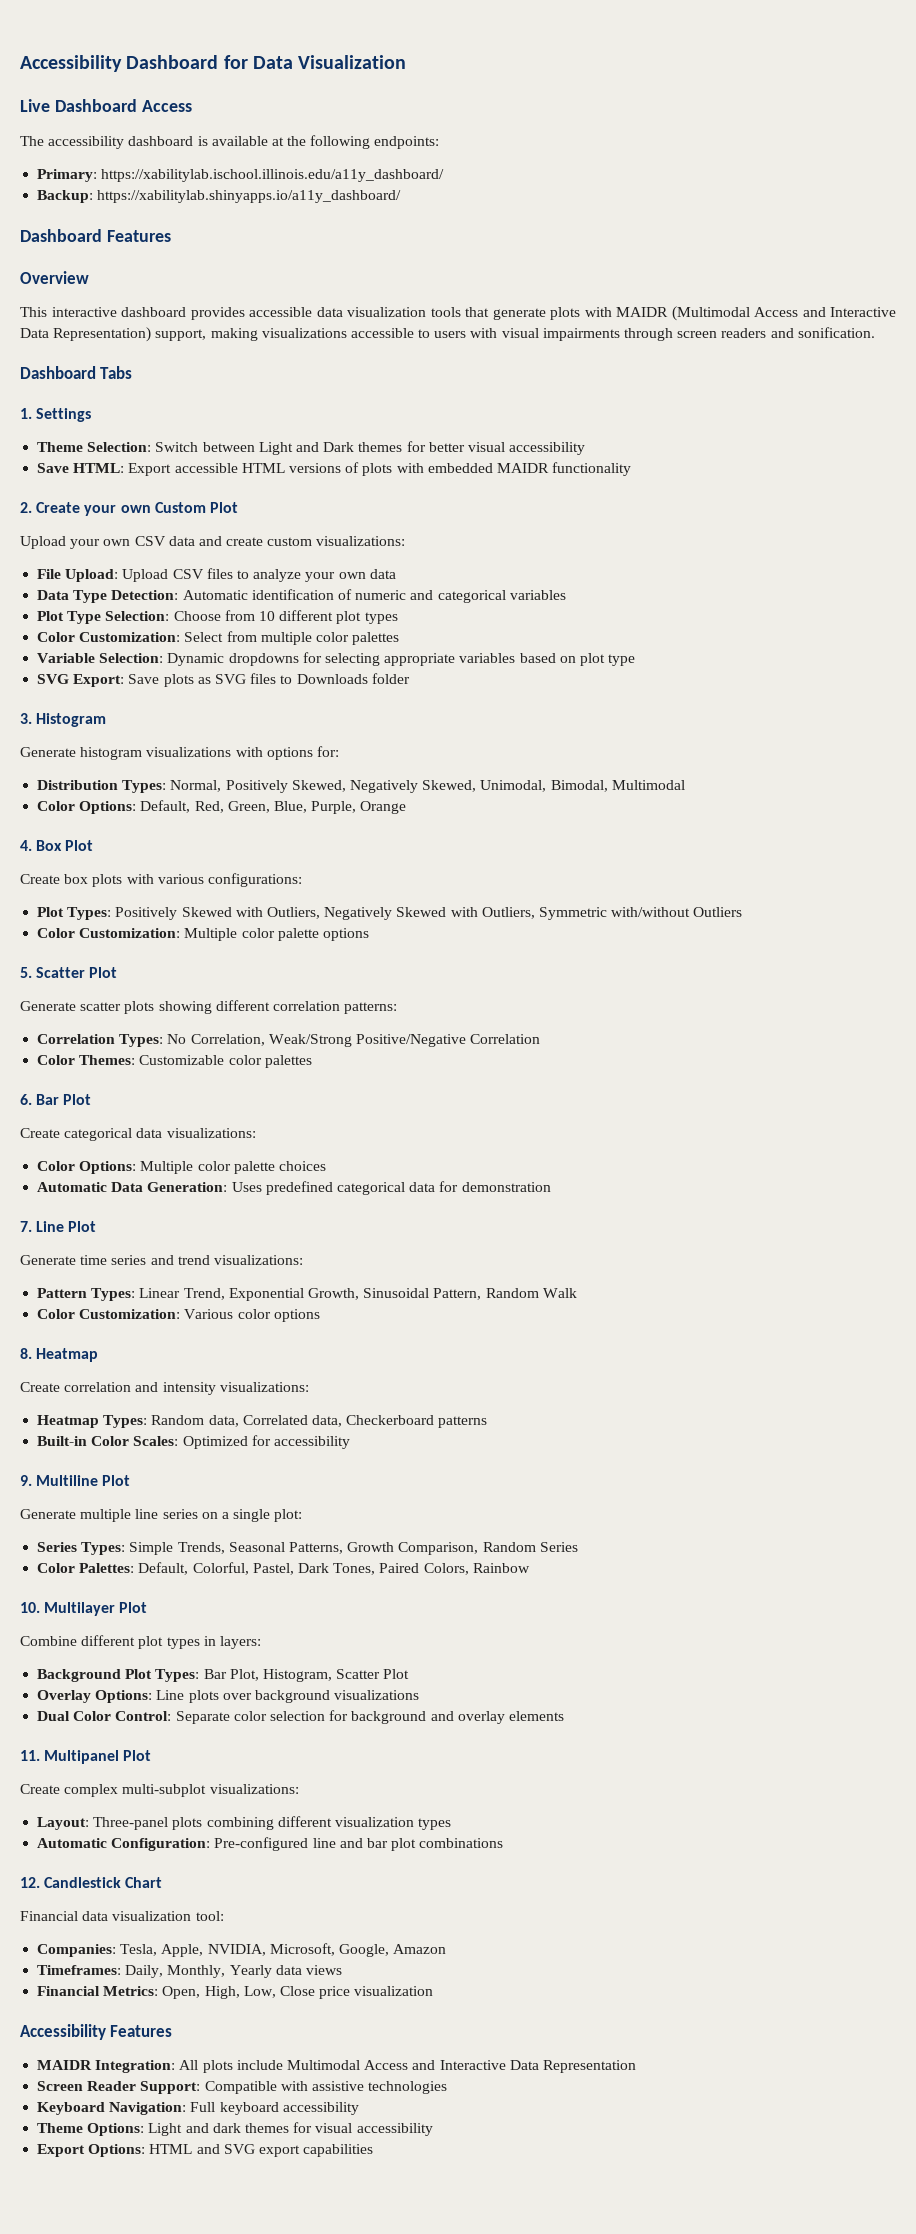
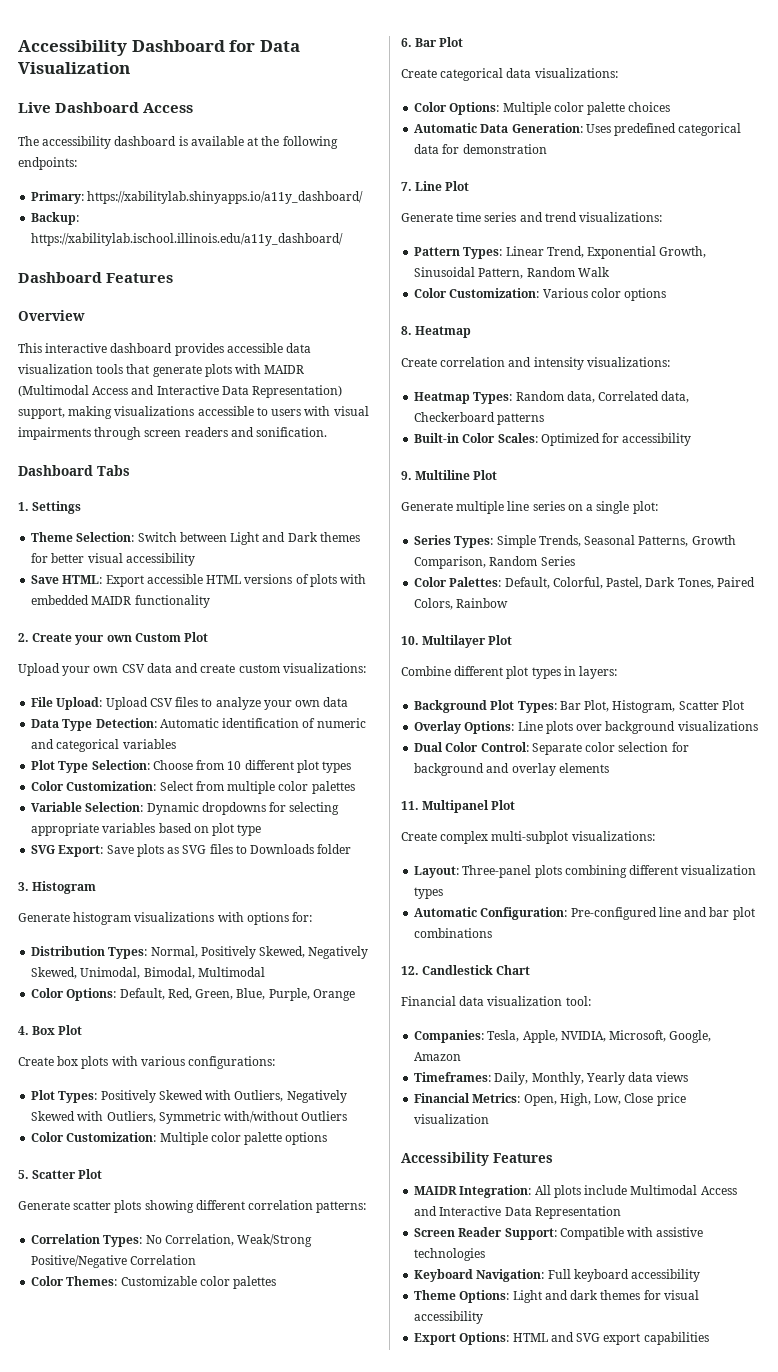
[101,169,445,182] https://xabilitylab.ischool.illinois.edu/a11y_dashboard/ -> [87,191,364,204] https://xabilitylab.shinyapps.io/a11y_dashboard/
[97,190,402,203] https://xabilitylab.shinyapps.io/a11y_dashboard/ -> [31,233,344,246] https://xabilitylab.ischool.illinois.edu/a11y_dashboard/

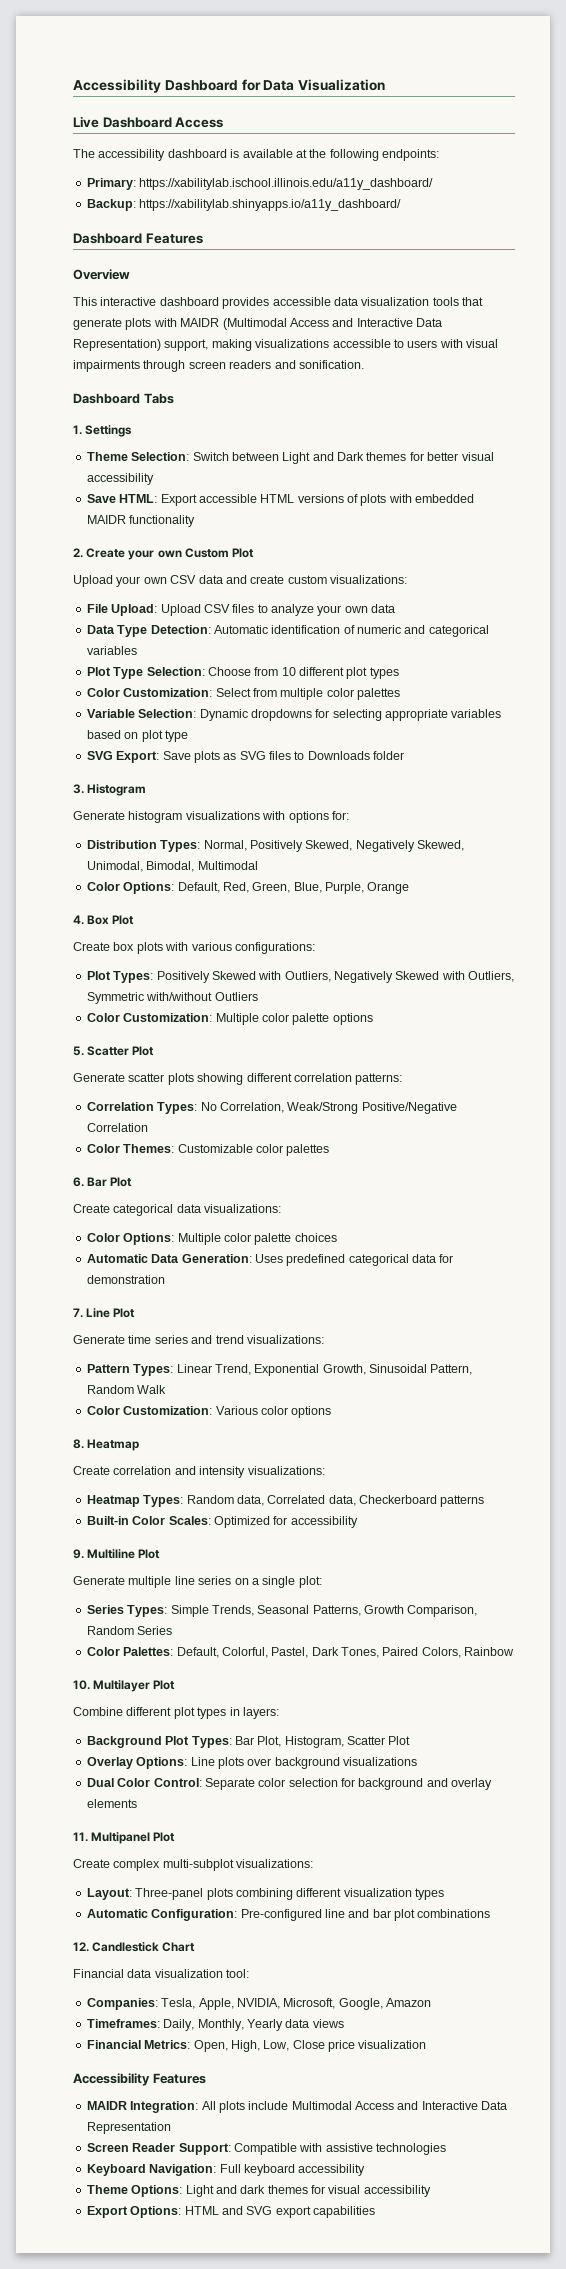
[87,191,364,204] https://xabilitylab.shinyapps.io/a11y_dashboard/ -> [139,178,434,190] https://xabilitylab.ischool.illinois.edu/a11y_dashboard/
[31,233,344,246] https://xabilitylab.ischool.illinois.edu/a11y_dashboard/ -> [139,199,402,211] https://xabilitylab.shinyapps.io/a11y_dashboard/

